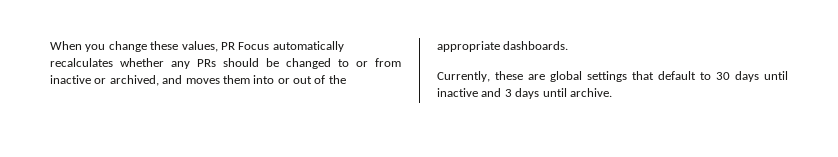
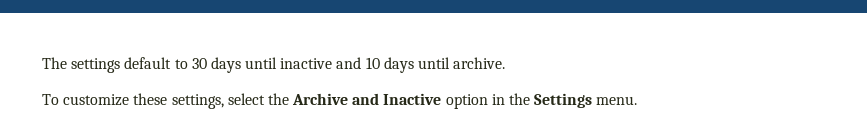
[50,41,344,52] [50,58,401,69] [50,75,346,86] [437,41,569,52] [437,71,654,82] When you change these values, PR Focus automatically recalculates whether any PRs should be changed to or from inactive or archived, and moves them into or out of the appropriate dashboards. // Currently, these are global settings that -> [42,57,121,73] The settings
[504,89,512,97] 3 -> [365,57,380,69] 10
(612, 92) none -> [42,93,638,109] // To customize these settings, select the Archive and Inactive option in the Settings menu.

